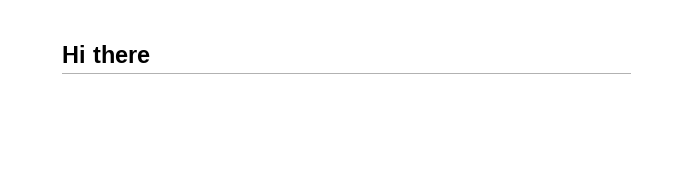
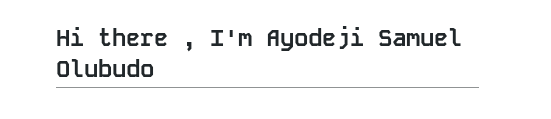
(150, 54) none -> [182,26,462,52] [56,59,154,77] , I'm Ayodeji Samuel Olubudo

